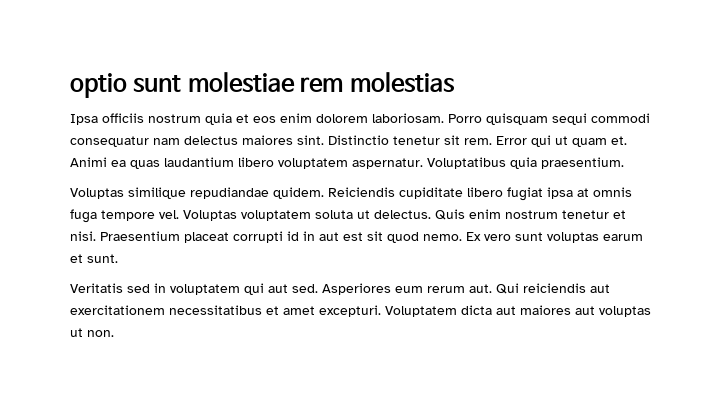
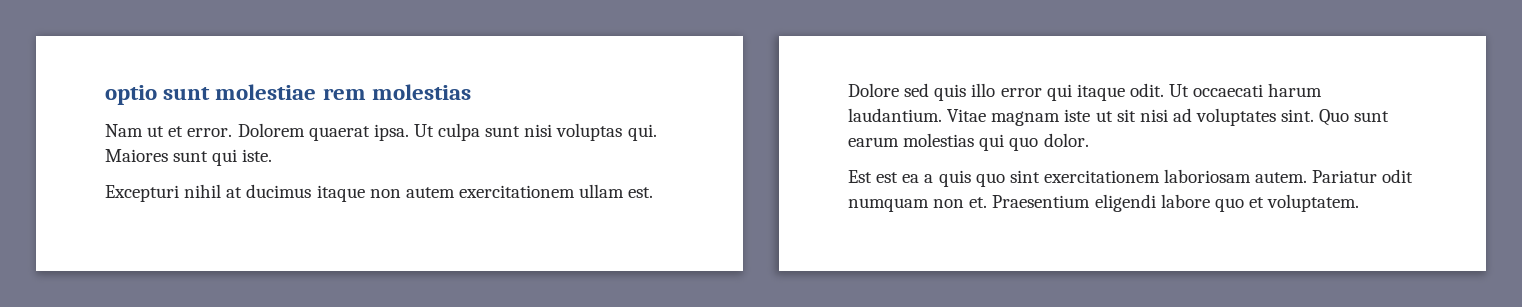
[70,113,650,125] [70,135,627,147] [70,157,624,169] [70,187,632,201] [70,209,626,223] [70,231,643,243] [70,254,118,263] [70,283,610,295] [70,305,651,317] [70,328,114,337] Ipsa officiis nostrum quia et eos enim dolorem laboriosam. Porro quisquam sequi commodi consequatur nam delectus maiores sint. Distinctio tenetur sit rem. Error qui ut quam et. Animi ea quas laudantium libero voluptatem aspernatur. Voluptatibus quia praesentium. // Voluptas similique repudiandae quidem. Reiciendis cupiditate libero fugiat ipsa at omnis fuga tempore vel. Voluptas voluptatem soluta ut delectus. Quis enim nostrum tenetur et nisi. Praesentium placeat corrupti id in aut est sit quod nemo. Ex vero sunt voluptas earum et sunt. // Veritatis sed in voluptatem qui aut sed. Asperiores eum rerum aut. Qui reiciendis aut exercitationem necessitatibus et amet excepturi. Voluptatem dicta aut maiores aut voluptas ut non. -> [105,123,657,141] [105,149,273,166] [105,184,654,202] [848,83,1323,101] [848,108,1390,126] [848,133,1089,151] [848,169,1414,187] [848,194,1360,212] Nam ut et error. Dolorem quaerat ipsa. Ut culpa sunt nisi voluptas qui. Maiores sunt qui iste. // Excepturi nihil at ducimus itaque non autem exercitationem ullam est. Dolore sed quis illo error qui itaque odit. Ut occaecati harum laudantium. Vitae magnam iste ut sit nisi ad voluptates sint. Quo sunt earum molestias qui quo dolor. // Est est ea a quis quo sint exercitationem laboriosam autem. Pariatur odit numquam non et. Praesentium eligendi labore quo et voluptatem.

